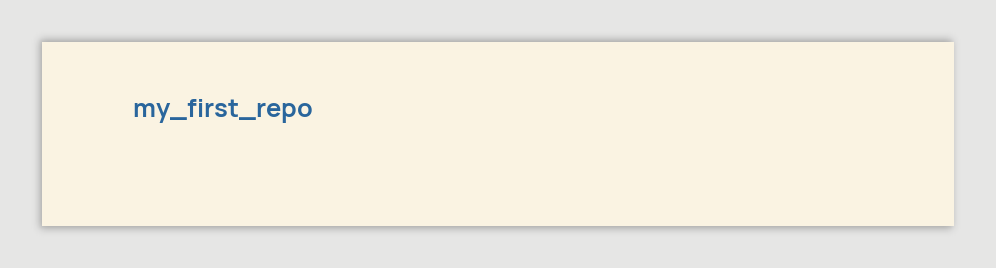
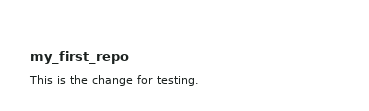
(313, 111) none -> [29,75,199,86] // This is the change for testing.

